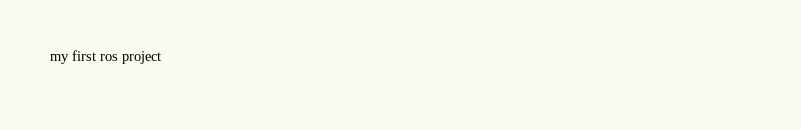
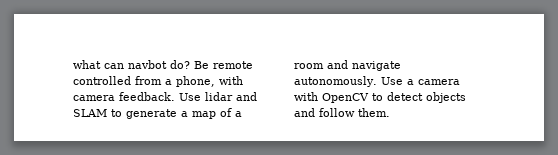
[50,50,161,64] my first ros project -> [73,60,253,69] [73,76,243,87] [73,92,257,101] [73,108,242,119] [294,60,401,71] [294,76,460,87] [294,92,466,103] [294,108,390,117] what can navbot do? Be remote controlled from a phone, with camera feedback. Use lidar and SLAM to generate a map of a room and navigate autonomously. Use a camera with OpenCV to detect objects and follow them.

